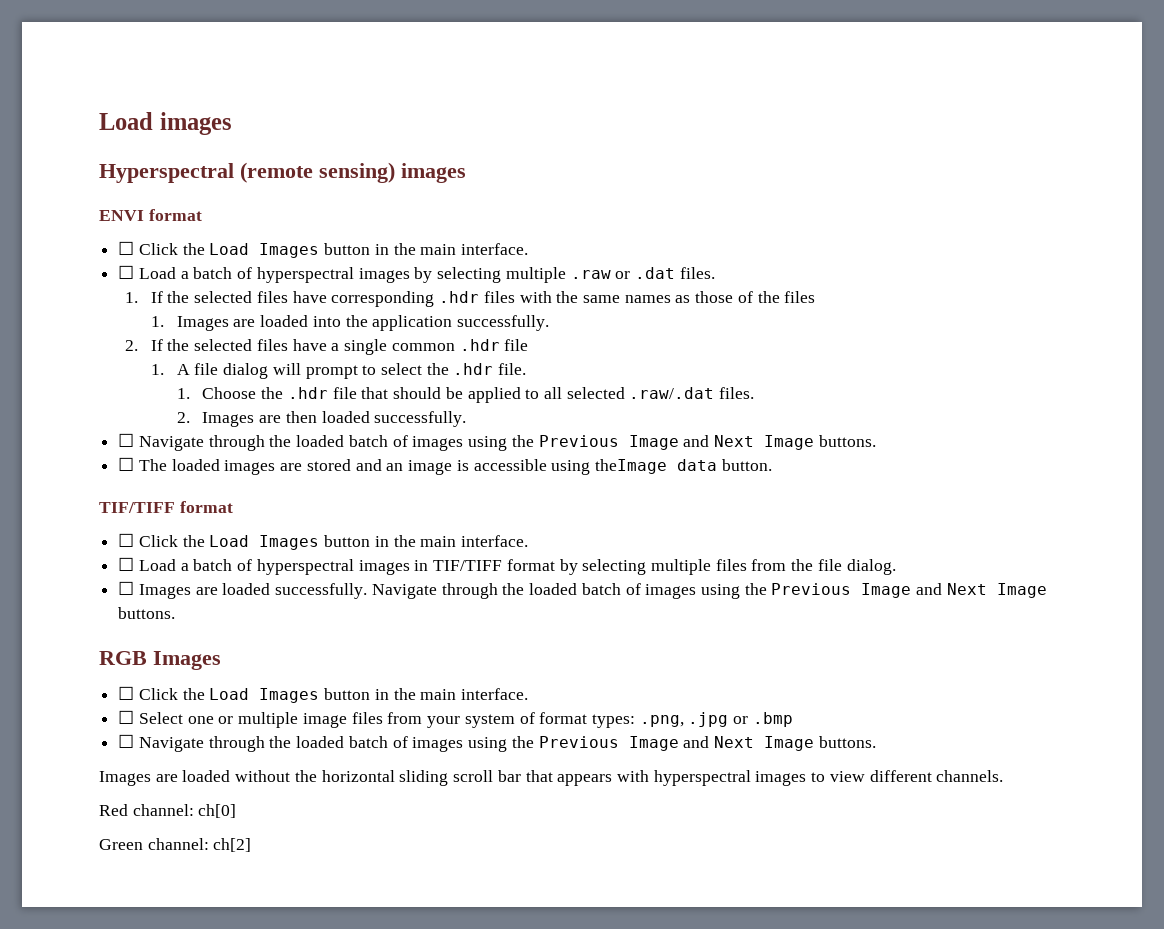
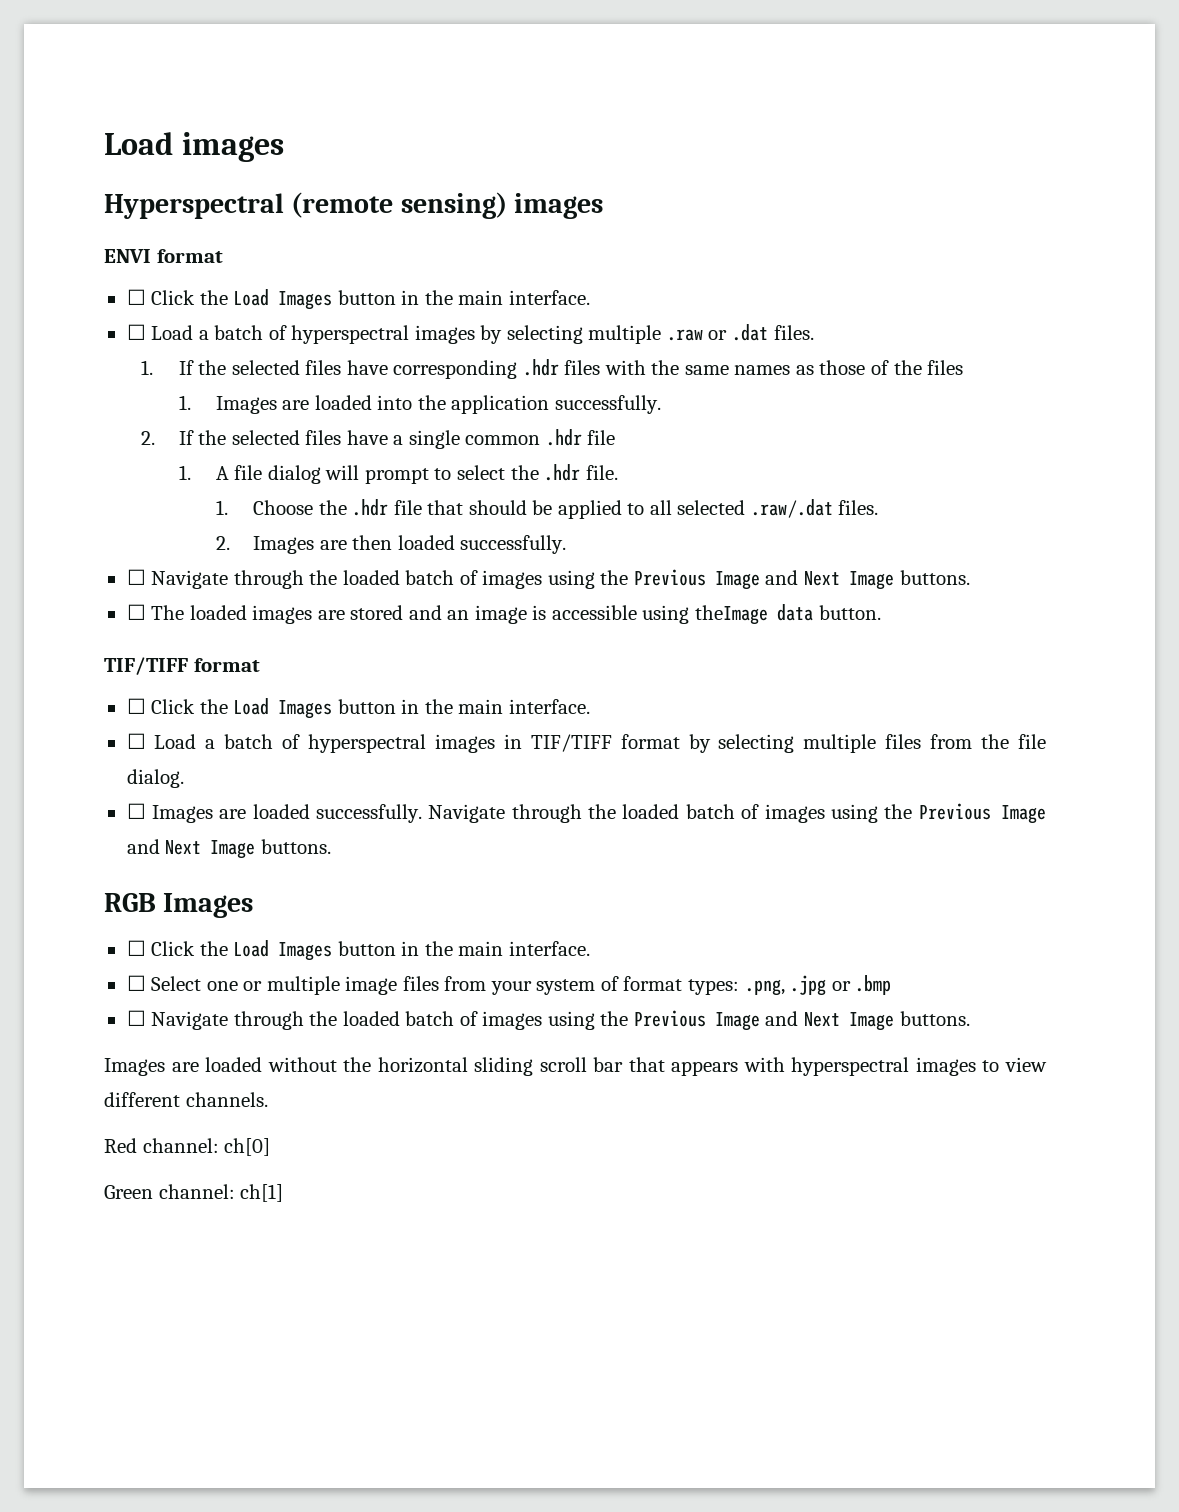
[213,838,252,852] ch[2] -> [240,1184,284,1202] ch[1]

